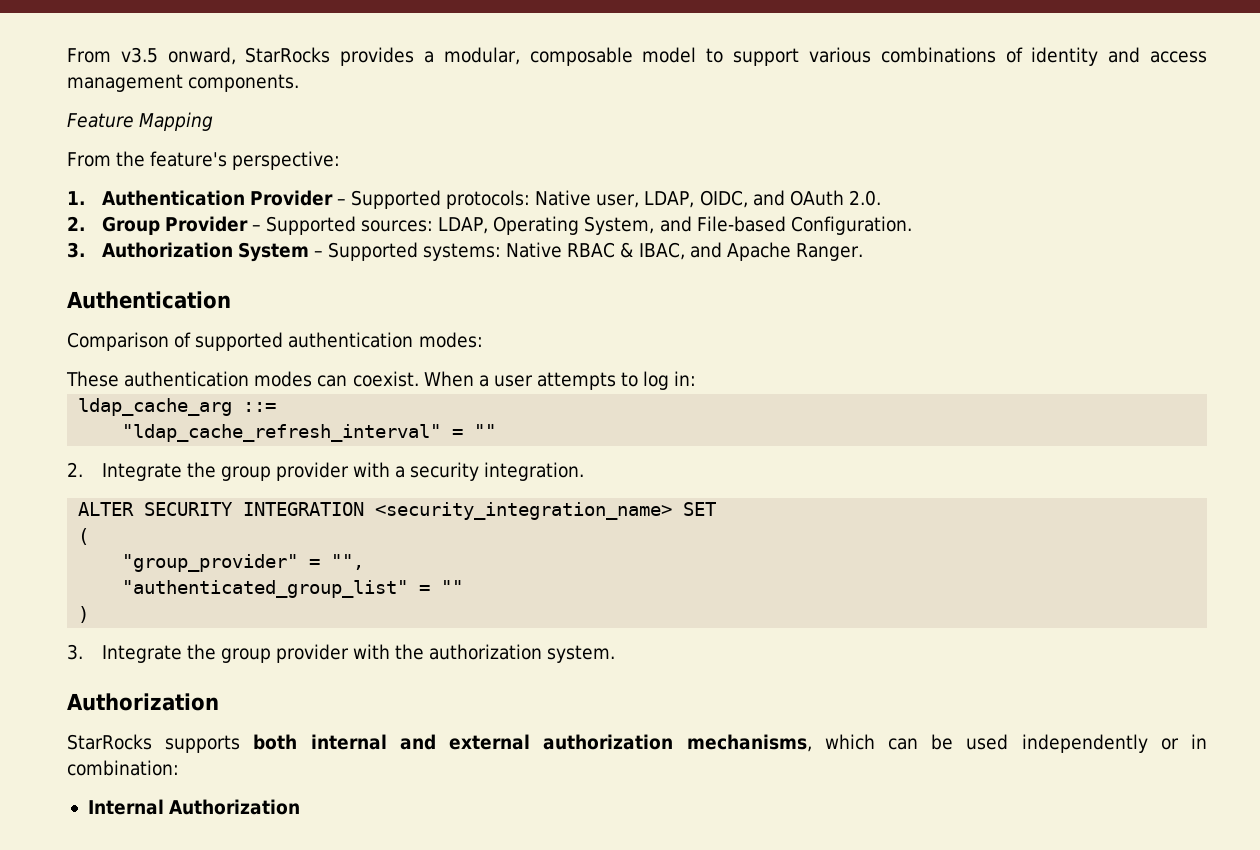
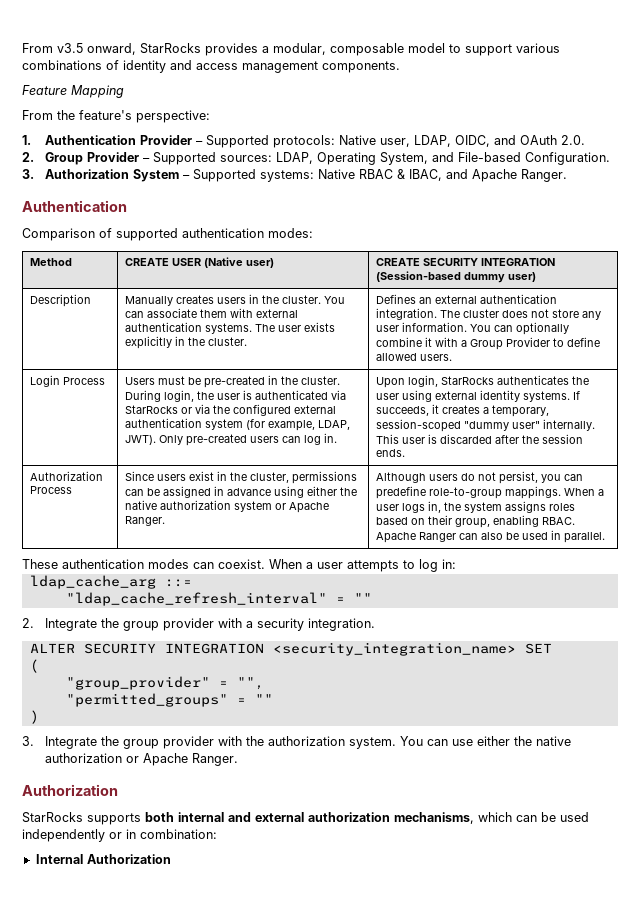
(483, 340) none -> [30,258,73,266] [125,257,275,268] [376,258,556,266] [376,271,537,283] [30,294,92,307] [125,294,346,306] [125,308,299,318] [125,322,336,334] [125,336,248,349] [376,294,558,304] [376,308,602,320] [376,322,570,335] [376,337,601,350] [376,353,453,361] [30,375,106,387] [125,375,341,388] [125,390,347,402] [125,404,337,416] [125,418,351,431] [125,433,338,446] [376,375,590,388] [376,390,581,402] [376,404,550,417] [376,419,596,432] [376,434,584,444] [376,449,406,457] [30,471,104,481] [30,486,73,494] [125,471,358,484] [125,486,358,498] [125,500,330,513] [125,516,166,526] [376,471,584,484] [376,486,605,499] [376,501,576,513] [376,515,576,528] [376,530,606,543] // Method | CREATE USER (Native user) | CREATE SECURITY INTEGRATION (Session-based dummy user) // Description | Manually creates users in the cluster. You can associate them with external authentication systems. The user exists explicitly in the cluster. | Defines an external authentication integration. The cluster does not store any user information. You can optionally combine it with a Group Provider to define allowed users. // Login Process | Users must be pre-created in the cluster. During login, the user is authenticated via StarRocks or via the configured external authentication system (for example, LDAP, JWT). Only pre-created users can log in. | Upon login, StarRocks authenticates the user using external identity systems. If succeeds, it creates a temporary, session-scoped "dummy user" internally. This user is discarded after the session ends. // Authorization Process | Since users exist in the cluster, permissions can be assigned in advance using either the native authorization system or Apache Ranger. | Although users do not persist, you can predefine role-to-group mappings. When a user logs in, the system assigns roles based on their group, enabling RBAC. Apache Ranger can also be used in parallel.
[122,580,409,598] "authenticated_group_list" -> [65,693,228,707] "permitted_groups"
(616, 654) none -> [400,736,572,746] [45,753,239,766] You can use either the native authorization or Apache Ranger.

